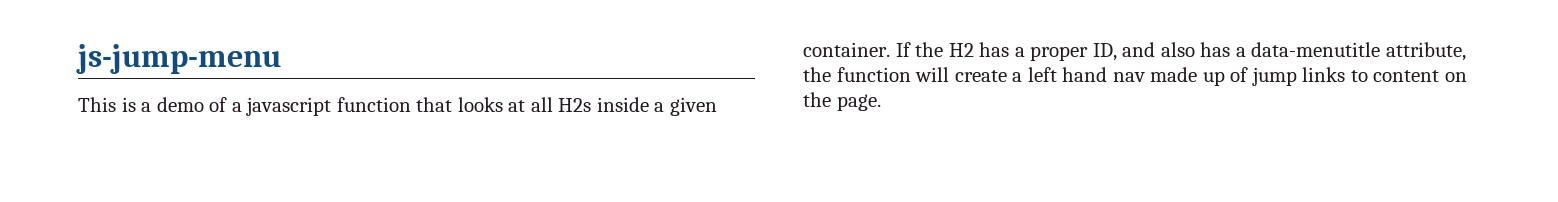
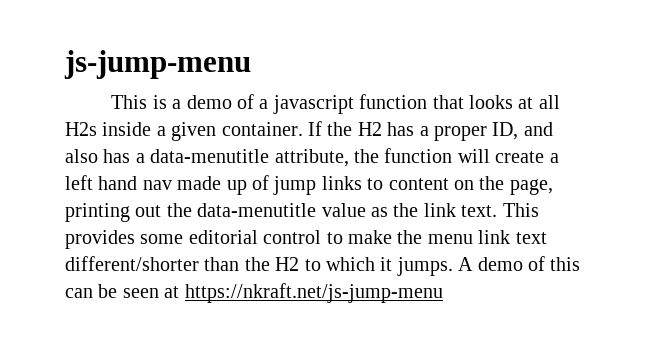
[836,94,881,111] page. -> [509,179,553,195] [65,203,539,222] [65,230,547,249] [65,256,581,276] [65,283,443,303] page, printing out the data-menutitle value as the link text. This provides some editorial control to make the menu link text different/shorter than the H2 to which it jumps. A demo of this can be seen at https://nkraft.net/js-jump-menu

